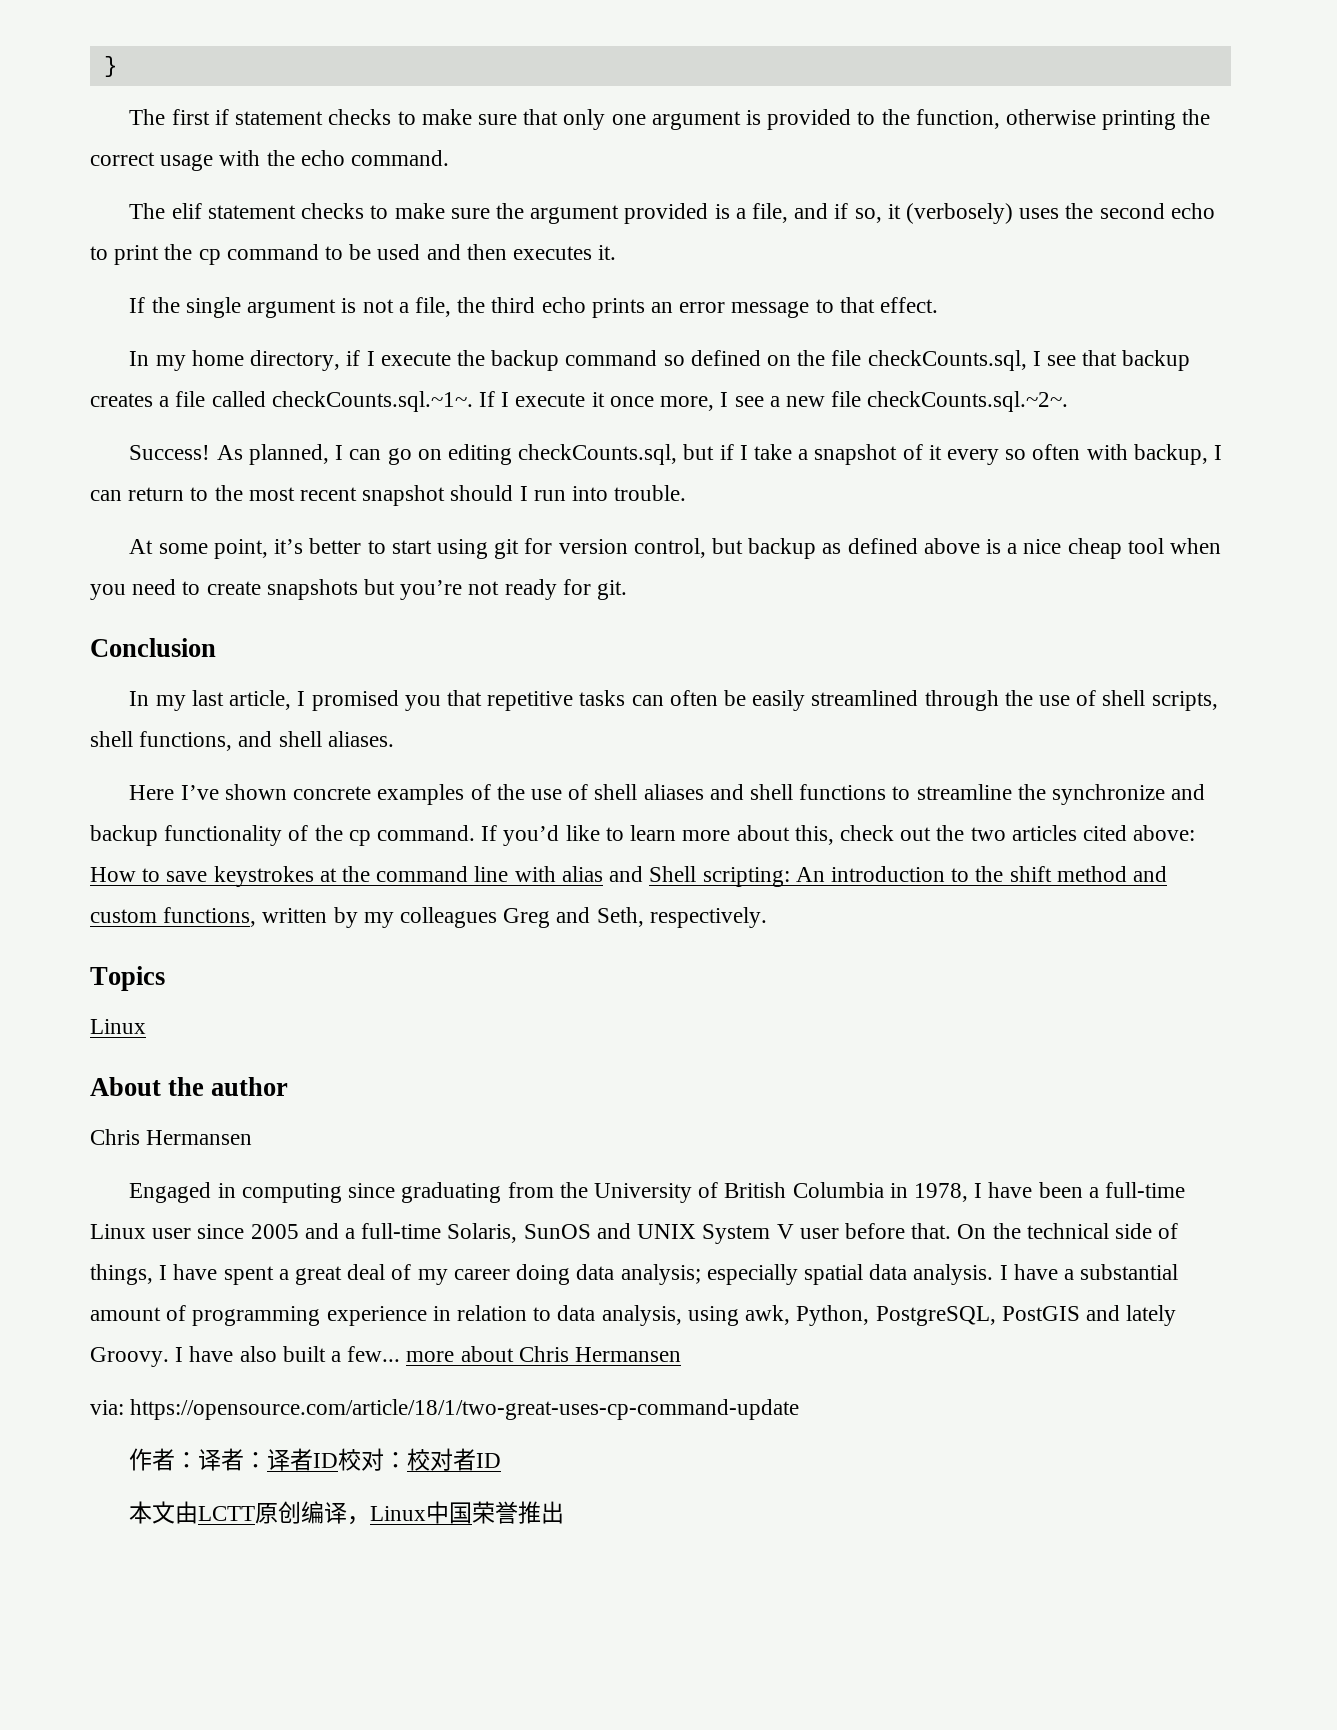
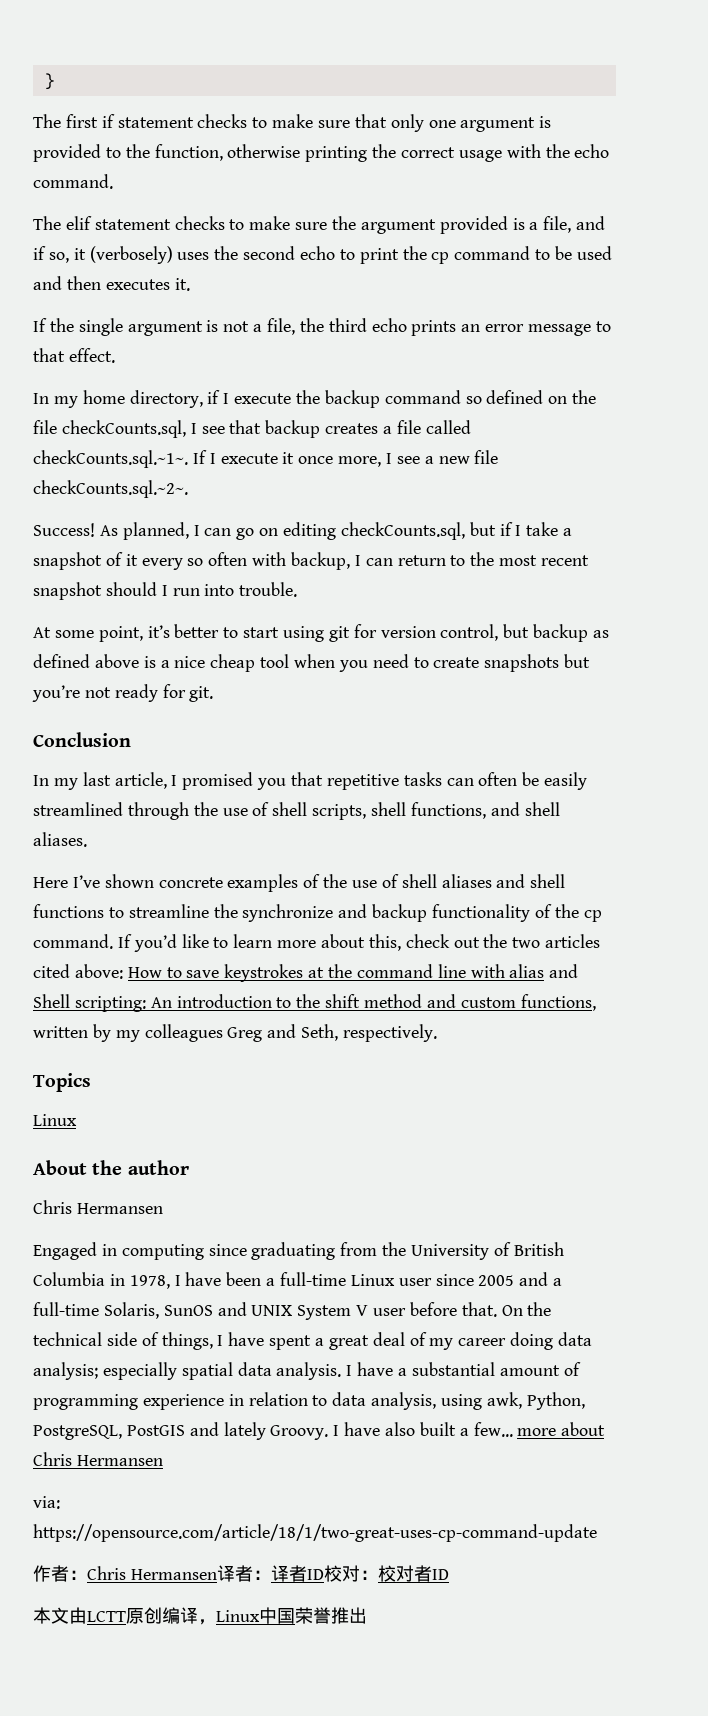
(199, 1460) none -> [87,1566,217,1580] Chris Hermansen

